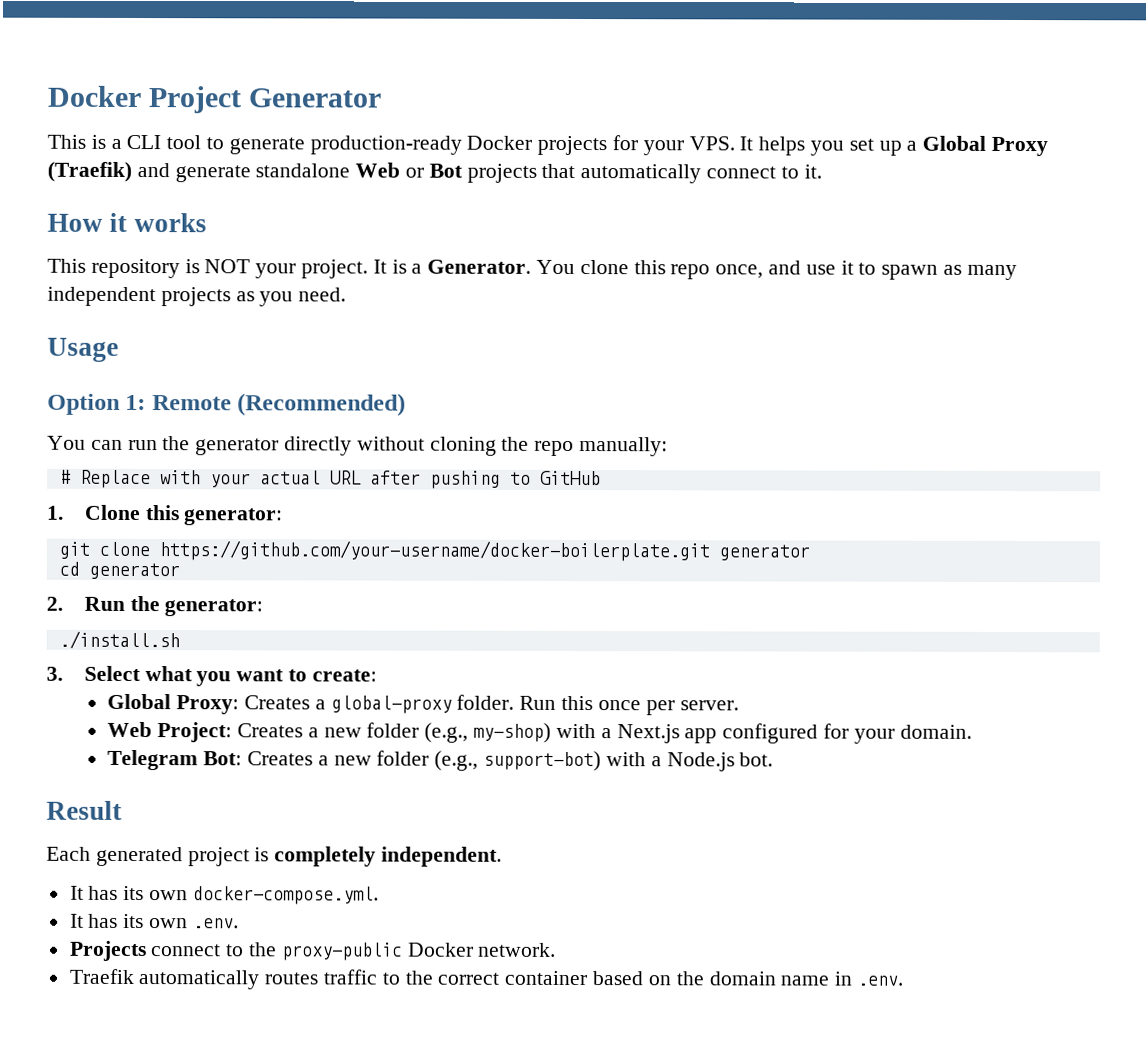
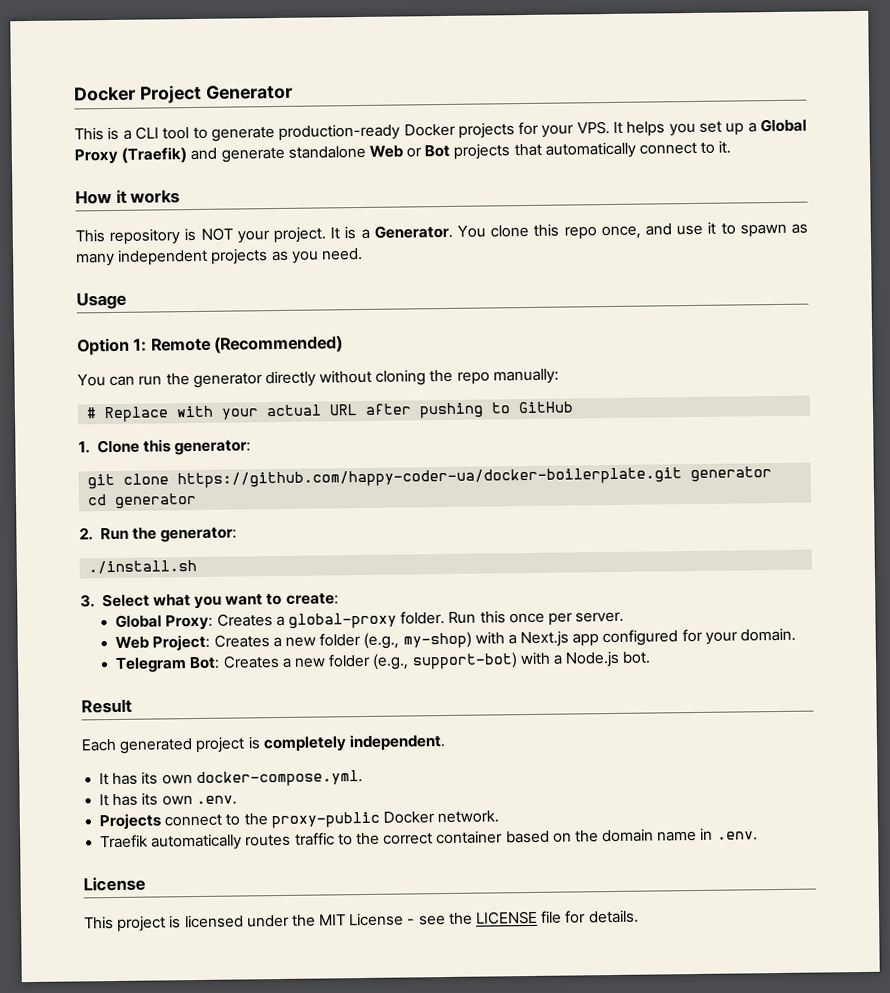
[158,540,710,562] https://github.com/your-username/docker-boilerplate.git -> [177,467,683,489] https://github.com/happy-coder-ua/docker-boilerplate.git
(903, 980) none -> [83,876,146,892] [84,909,639,932] // License // This project is licensed under the MIT License - see the LICENSE file for details.

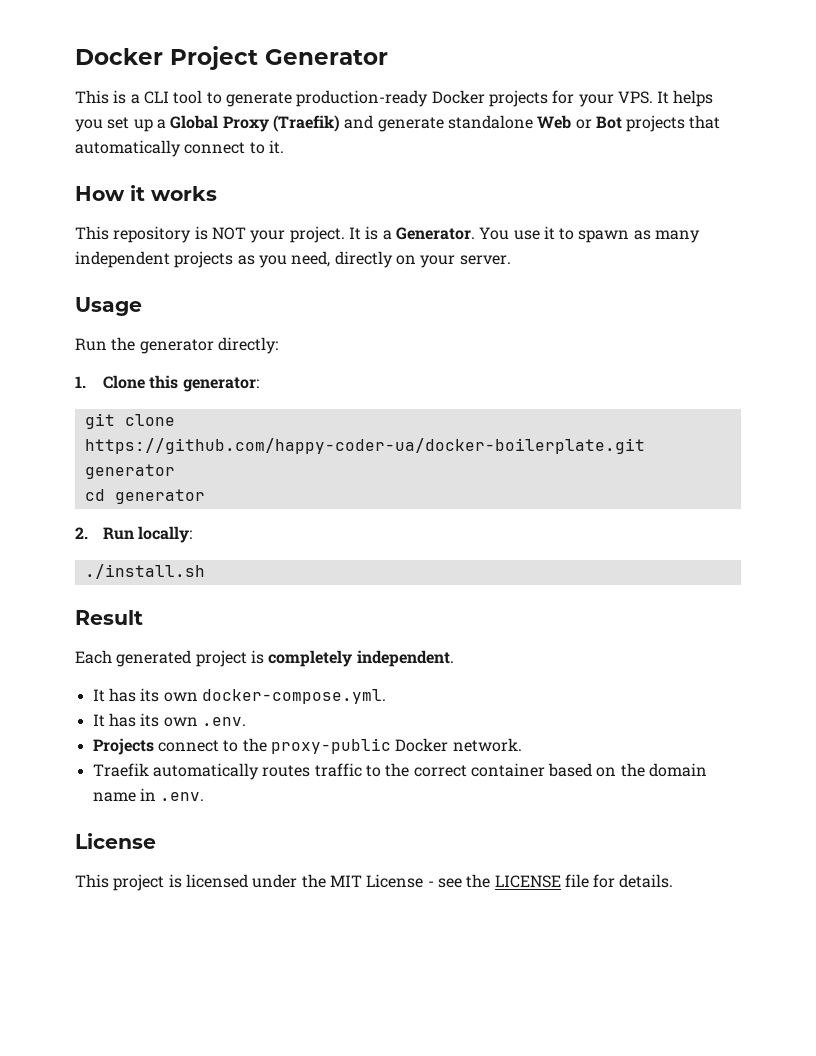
[490,223,672,240] clone this repo once, and -> (510, 233) none
[321,247,363,261] [76,291,127,310] [77,335,344,356] [77,368,559,389] [86,401,574,423] need. // Usage // Option 1: Remote (Recommended) // You can run the generator directly without cloning the repo manually: // # Replace with your actual URL after pushing to GitHub -> [291,251,511,268] [75,297,142,316] [75,337,278,354] need, directly on your server. // Usage // Run the generator directly:
[131,526,238,543] the generator: -> [138,526,193,543] locally:
[80,592,339,610] [115,610,625,631] [115,627,797,652] [115,650,652,673] // 3. Select what you want to create: // Global Proxy: Creates a global-proxy folder. Run this once per server. // Web Project: Creates a new folder (e.g., my-shop) with a Next.js app configured for your domain. // Telegram Bot: Creates a new folder (e.g., support-bot) with a Node.js bot. -> (205, 571) none

